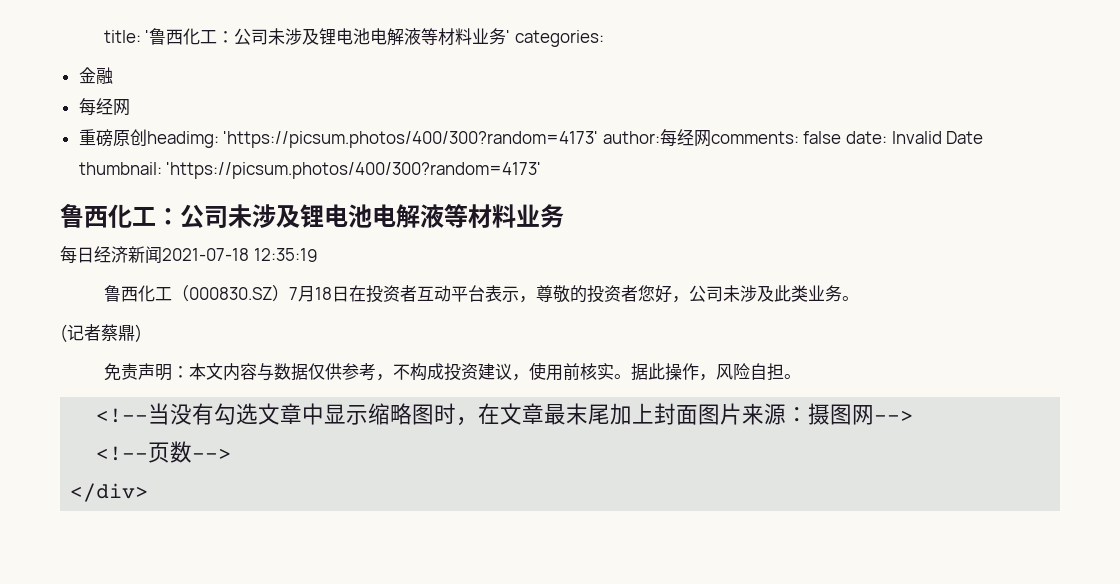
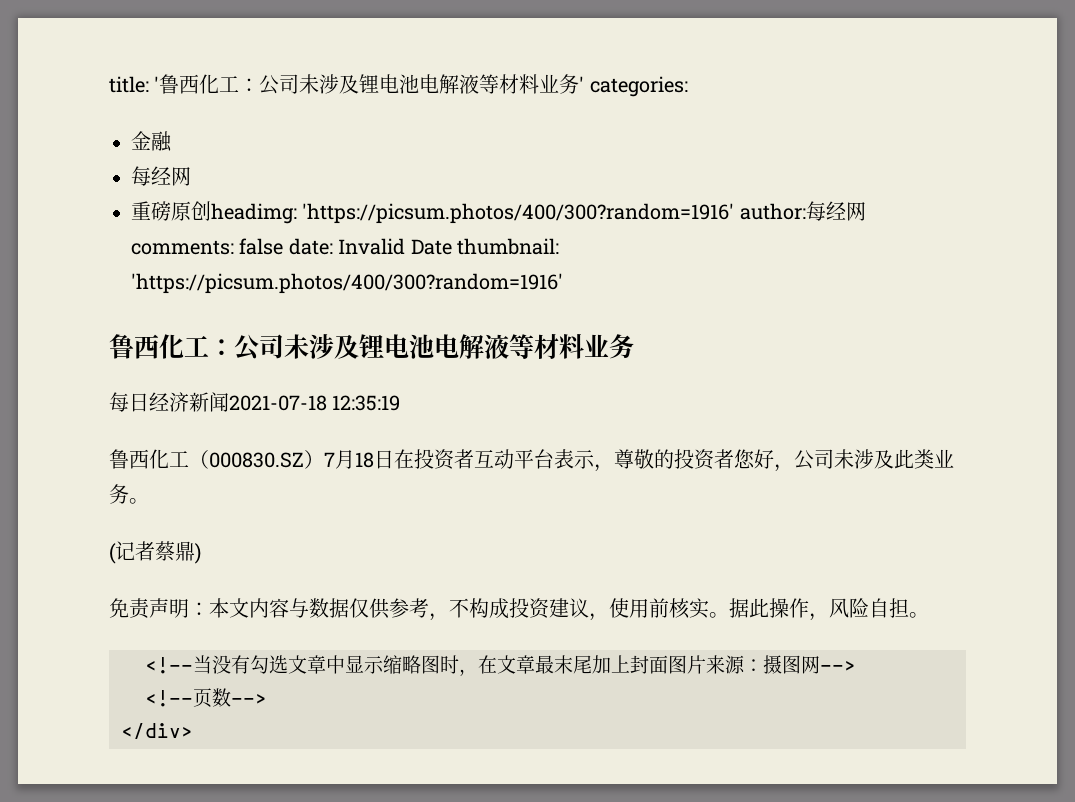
[223,131,599,148] 'https://picsum.photos/400/300?random=4173' -> [302,203,735,224] 'https://picsum.photos/400/300?random=1916'
[166,162,542,179] 'https://picsum.photos/400/300?random=4173' -> [131,273,563,294] 'https://picsum.photos/400/300?random=1916'

